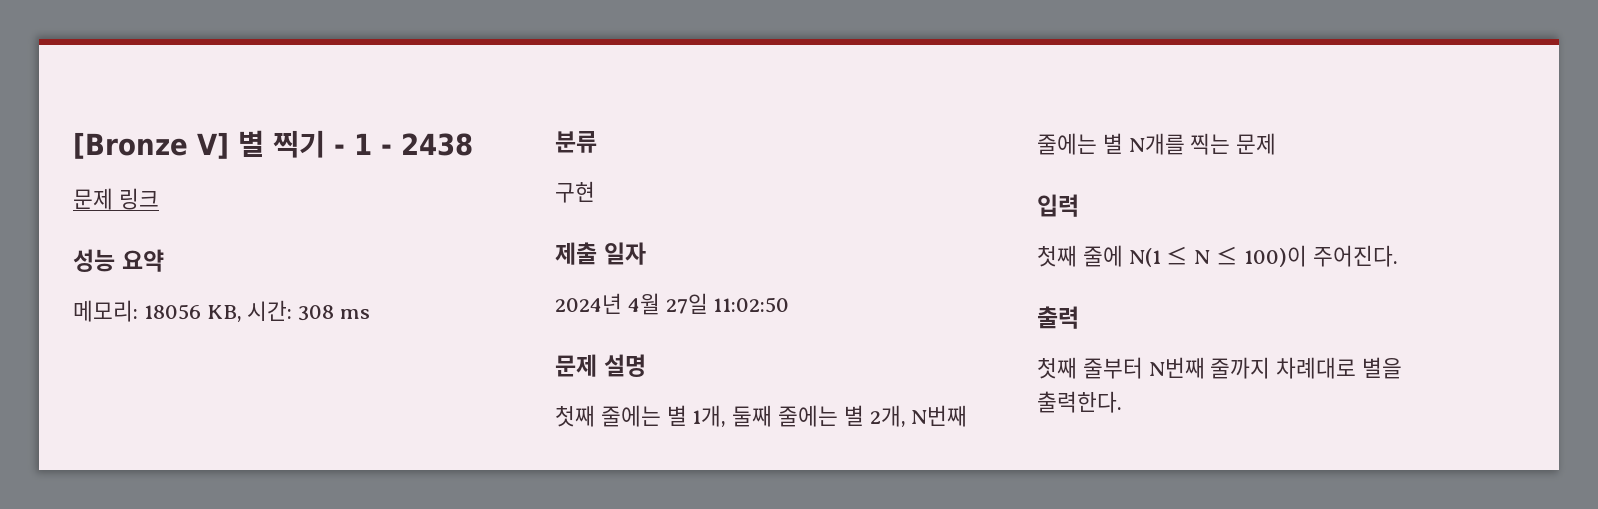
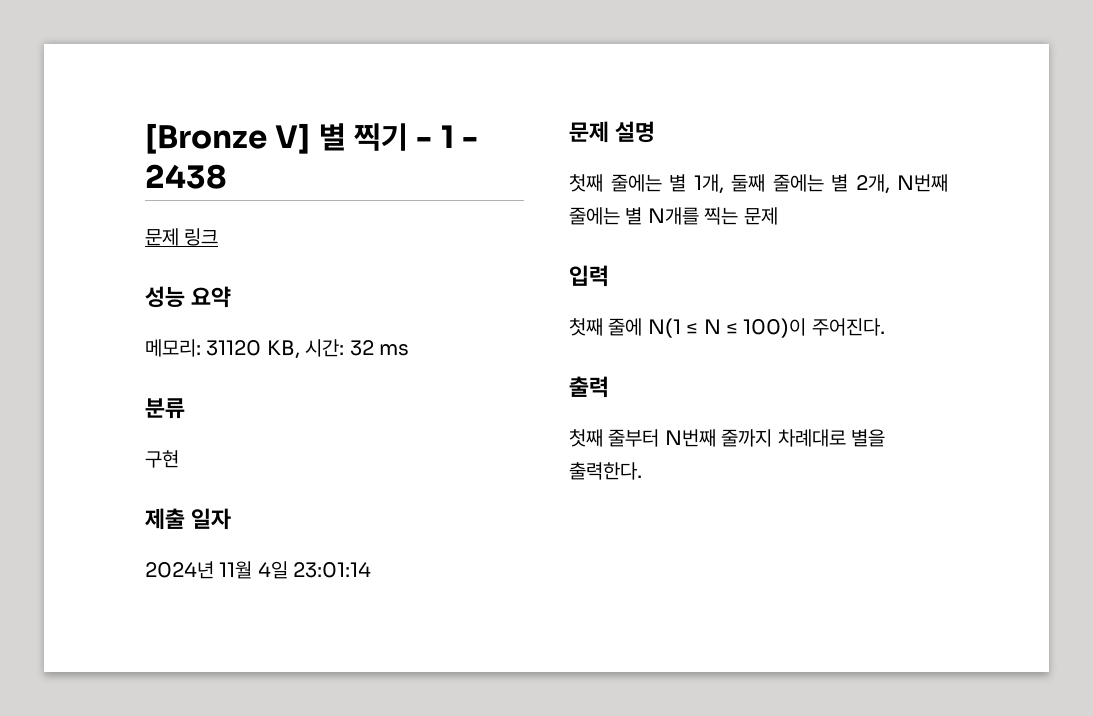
[143,304,201,320] 18056 -> [206,340,262,356] 31120
[298,305,335,321] 308 -> [349,340,374,356] 32
[627,293,790,315] 4월 27일 11:02:50 -> [219,561,372,579] 11월 4일 23:01:14

